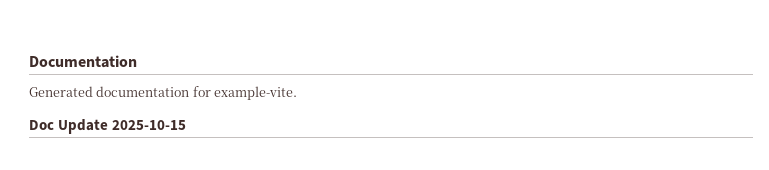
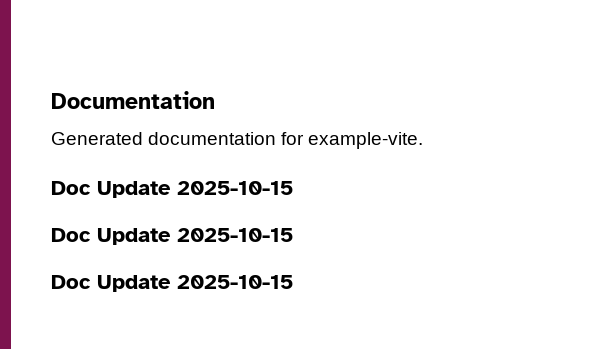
(187, 125) none -> [51,228,293,245] [51,275,293,292] // Doc Update 2025-10-15 // Doc Update 2025-10-15

